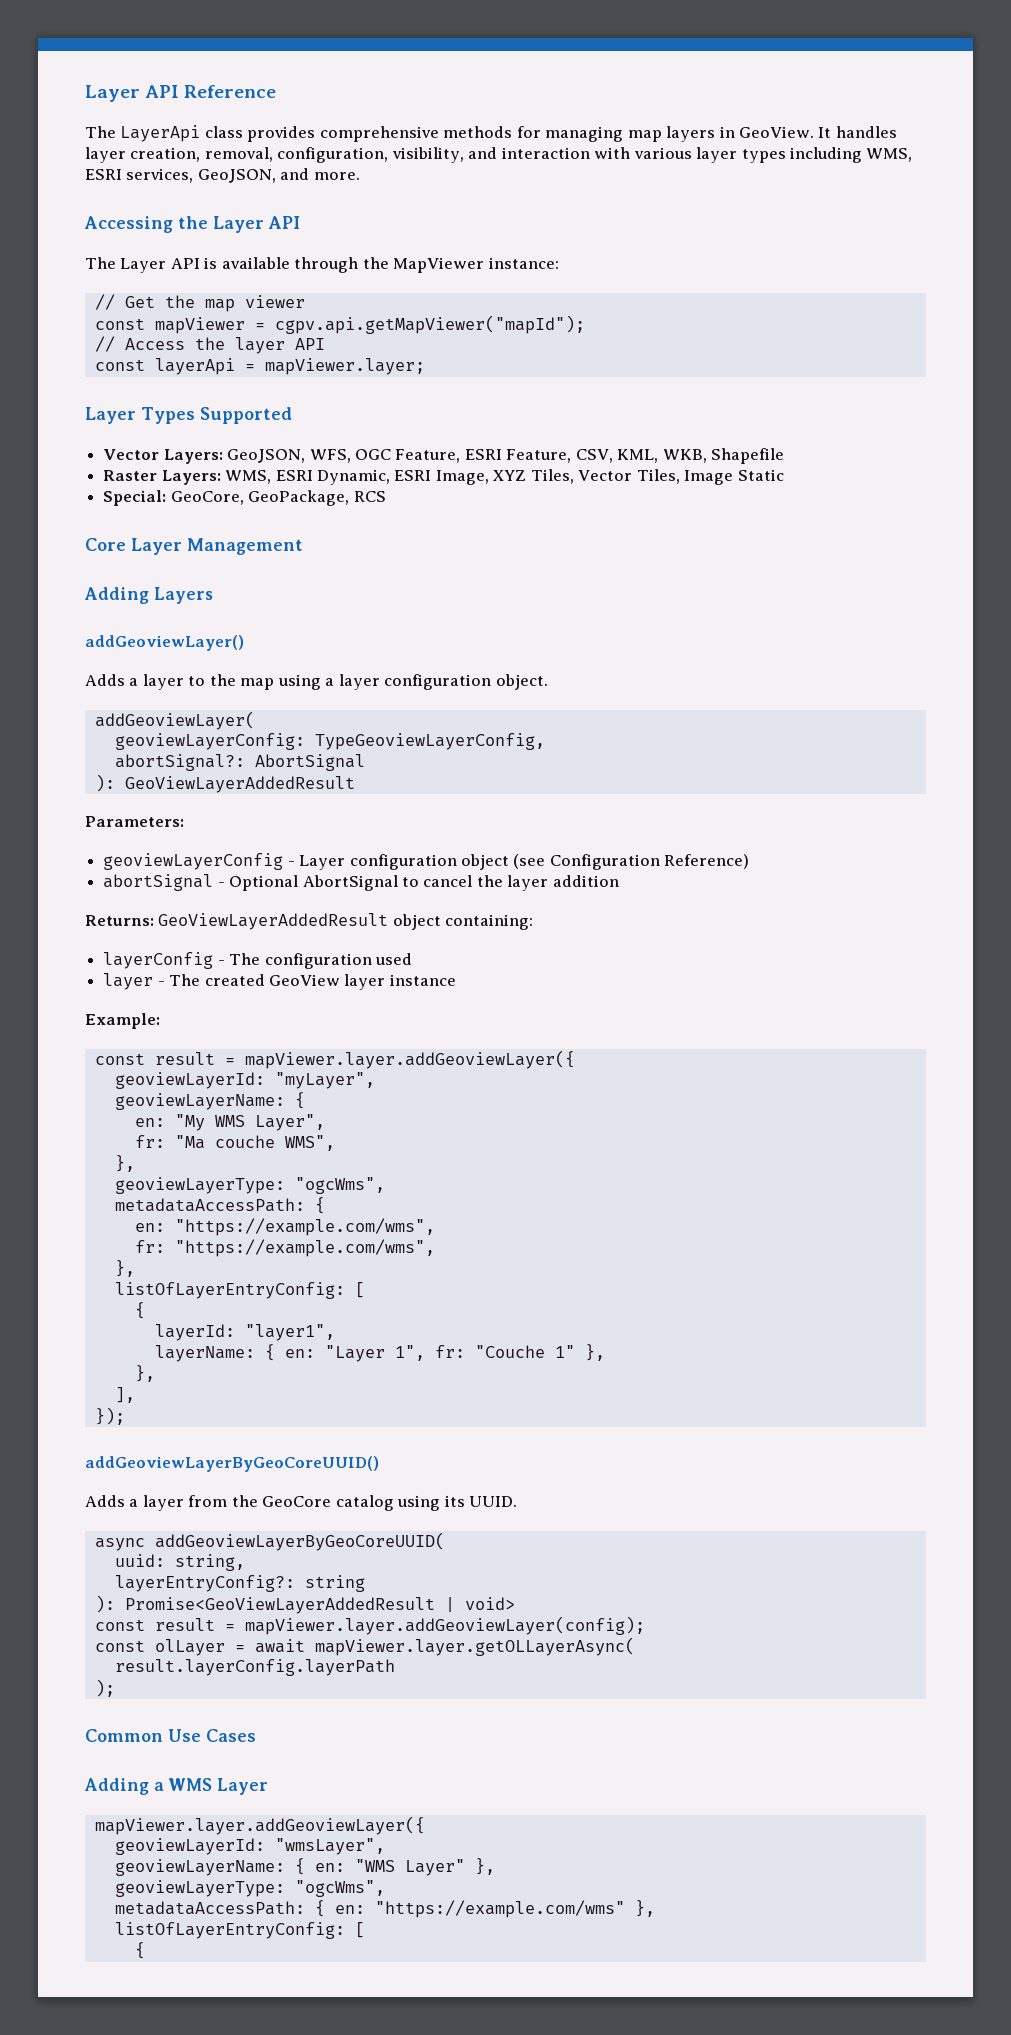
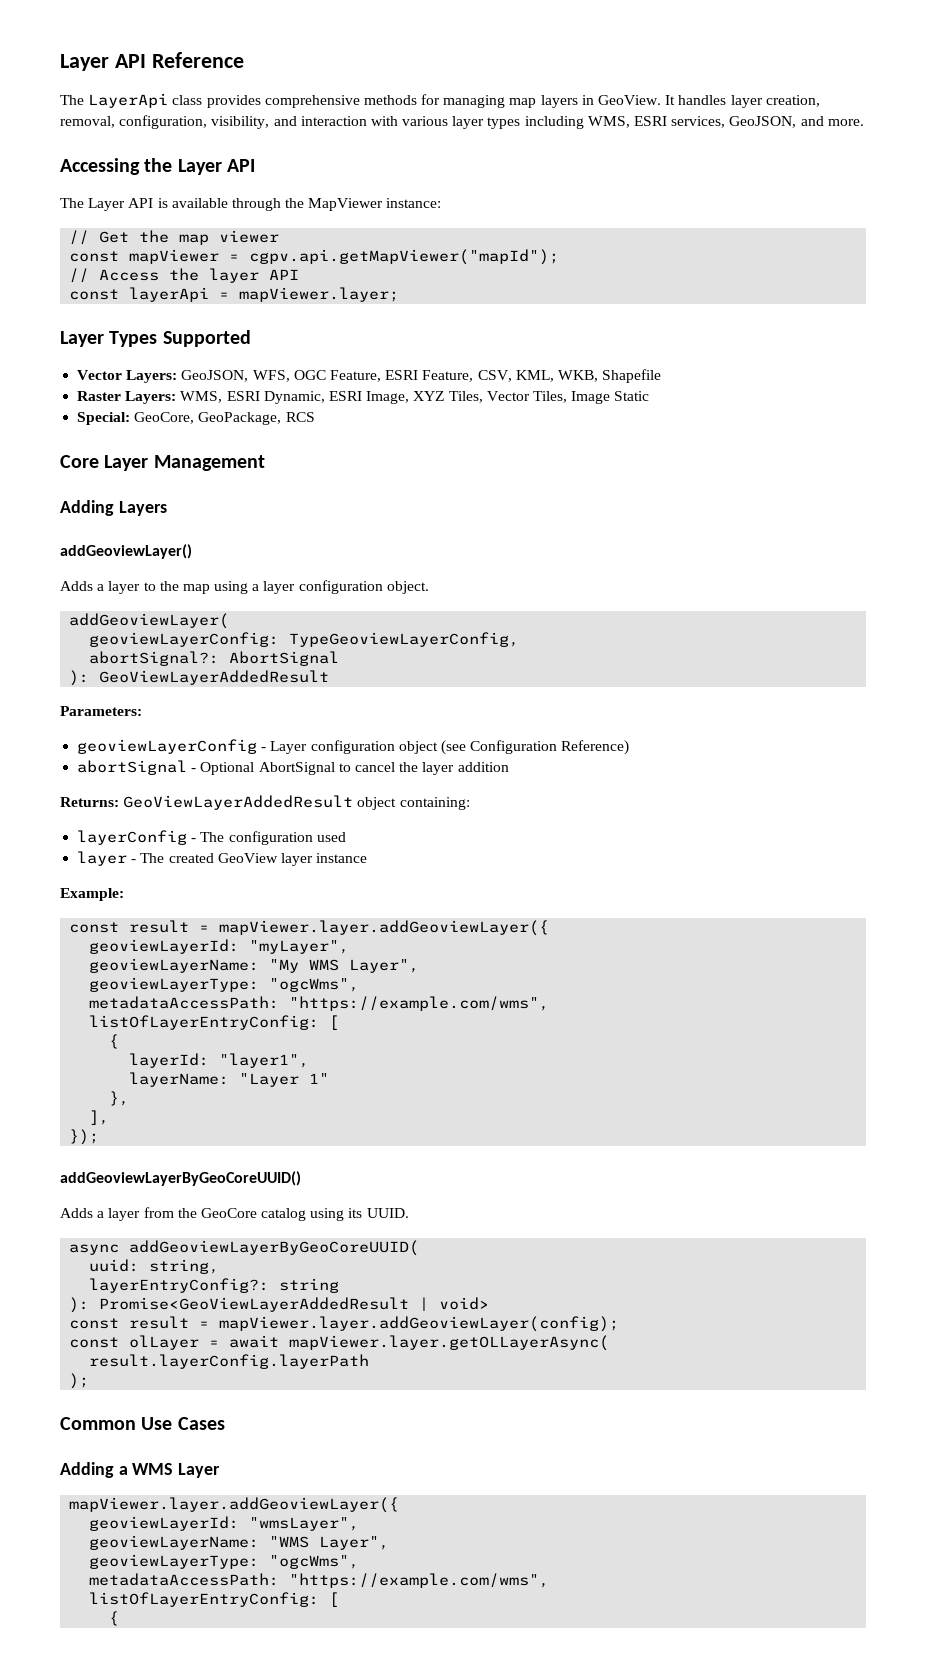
[294,1092,305,1109] [134,1118,165,1127] { // en: -> (260, 965) none
[134,1135,335,1151] [114,1155,135,1172] [114,1177,385,1194] [114,1197,325,1214] [134,1218,435,1236] [134,1239,435,1257] [114,1260,135,1277] // fr: "Ma couche WMS", // }, // geoviewLayerType: "ogcWms", // metadataAccessPath: { // en: "https://example.com/wms", // fr: "https://example.com/wms", // }, -> [89,977,360,992] [89,996,550,1011] // geoviewLayerType: "ogcWms", // metadataAccessPath: "https://example.com/wms",
[264,1344,545,1362] { en: "Layer 1", fr: "Couche -> [239,1073,300,1087] "Layer
[584,1344,605,1361] }, -> (330, 1078) none
[294,1858,495,1876] [114,1880,385,1897] [114,1900,655,1918] { en: "WMS Layer" }, // geoviewLayerType: "ogcWms", // metadataAccessPath: { en: "https://example.com/wms" }, -> [269,1536,390,1550] [89,1554,360,1569] [89,1573,550,1588] "WMS Layer", // geoviewLayerType: "ogcWms", // metadataAccessPath: "https://example.com/wms",

